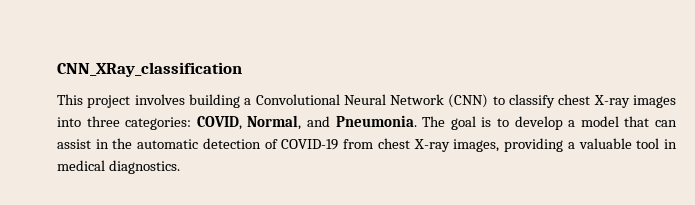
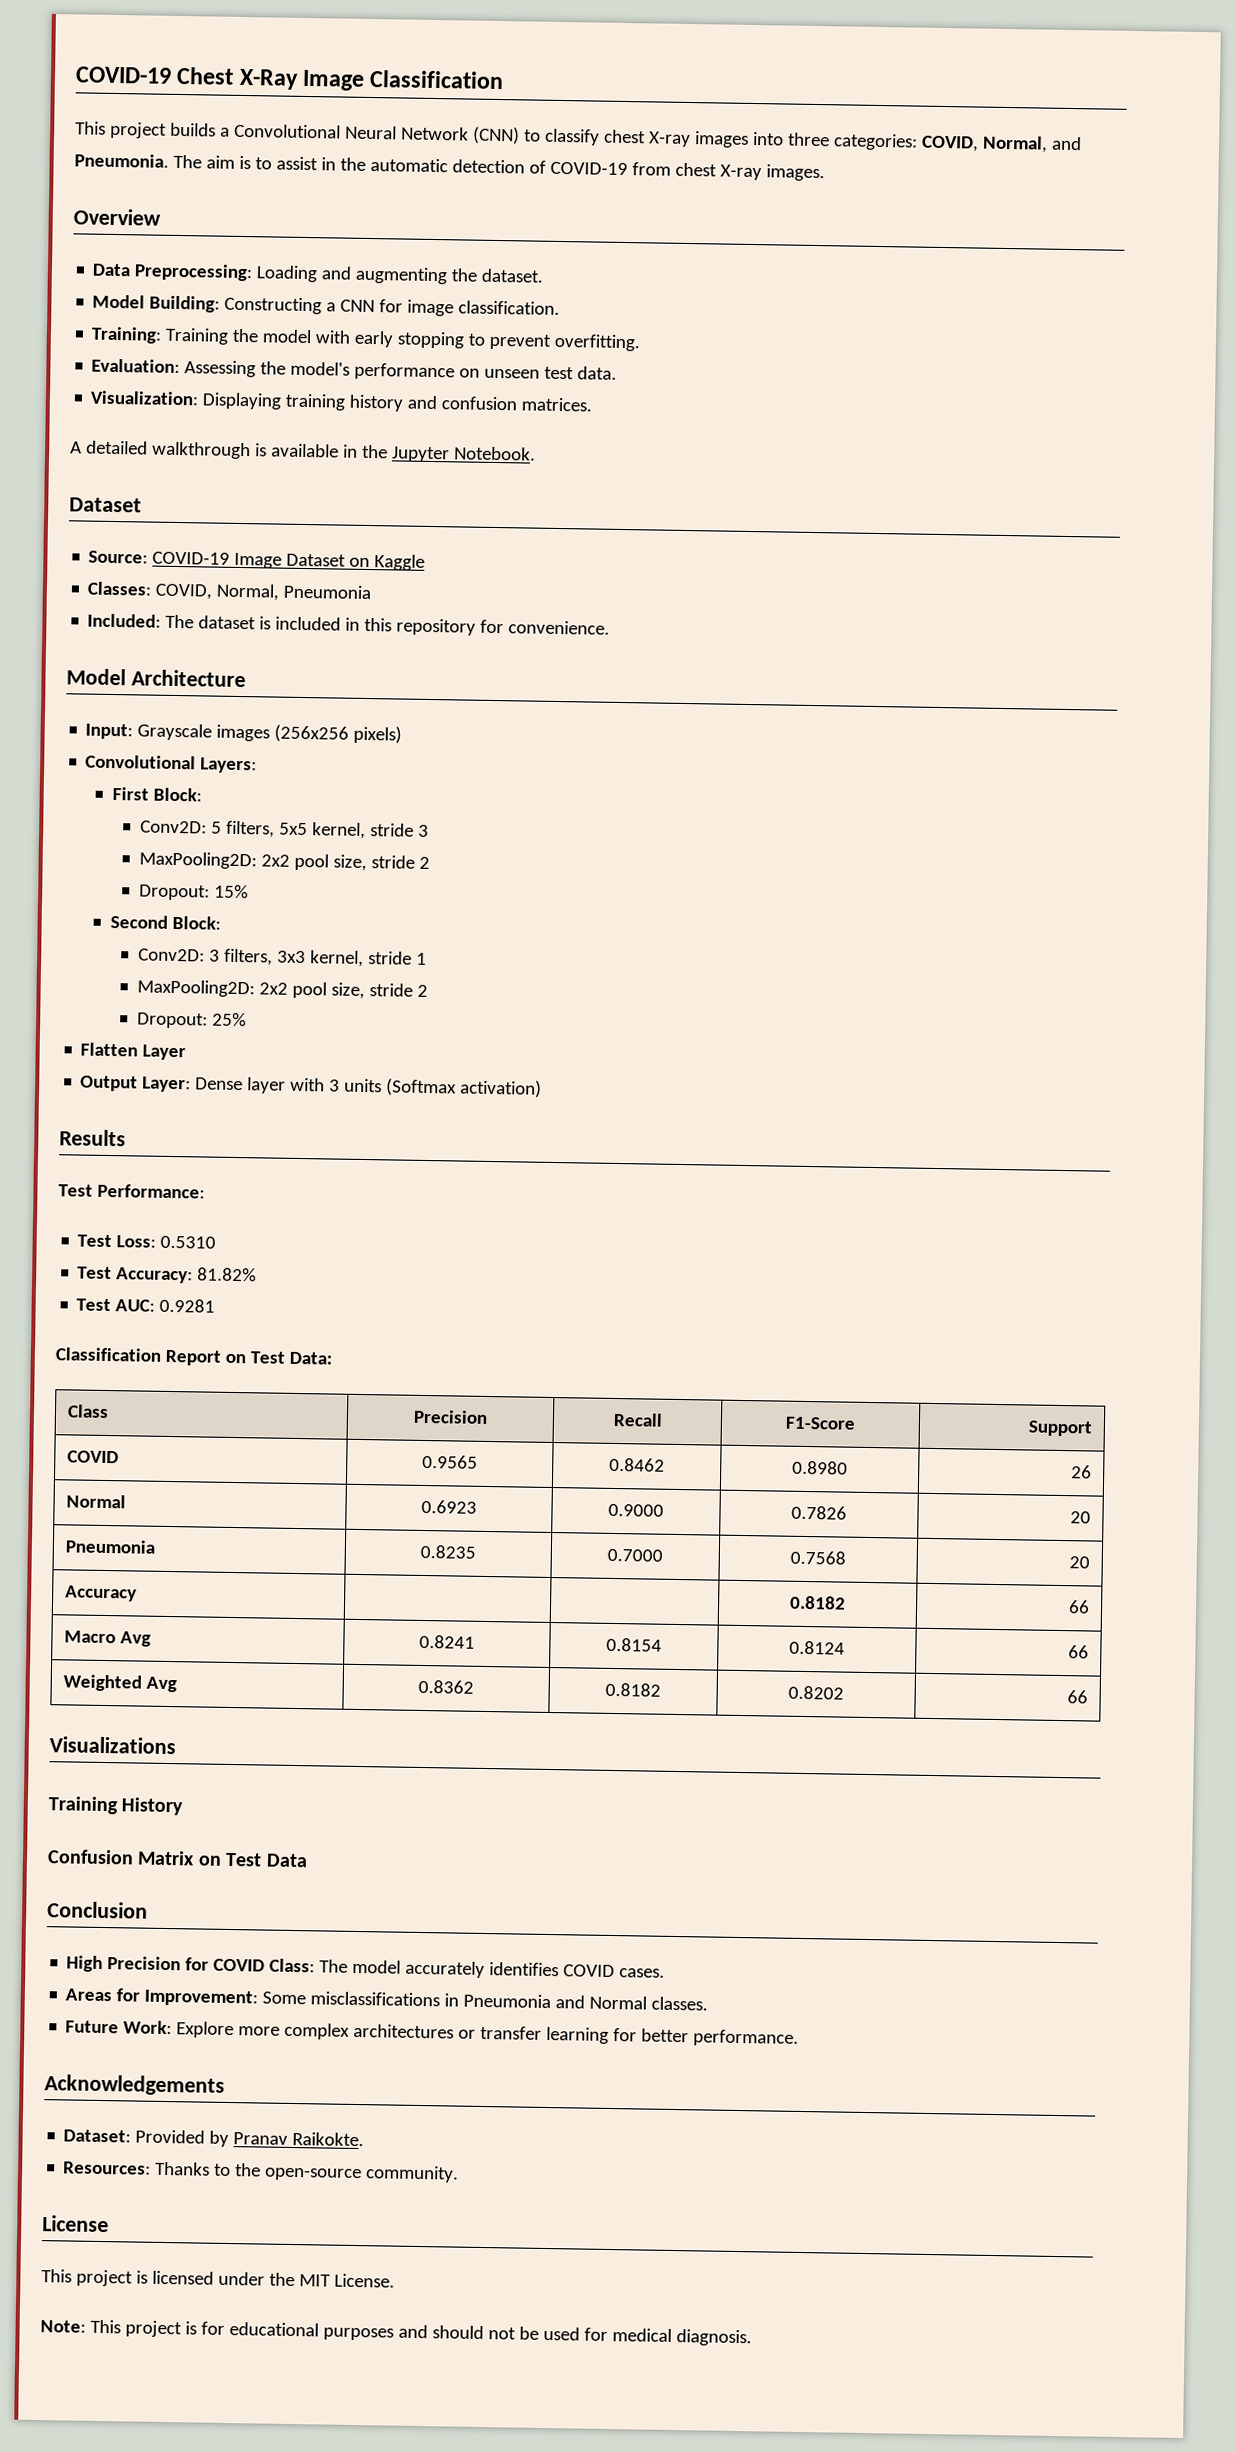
[57,62,242,77] [57,94,240,108] CNN_XRay_classification // This project involves building -> [75,66,505,91] [75,121,216,139] COVID-19 Chest X-Ray Image Classification // This project builds
[450,116,476,130] goal -> [205,155,235,169] aim
[514,116,678,130] develop a model that can -> (272, 163) none
[453,138,678,152] [57,160,180,174] images, providing a valuable tool in medical diagnostics. -> [765,164,825,182] [73,208,161,226] [92,263,545,285] [92,294,561,317] [91,326,641,352] [91,358,618,381] [90,390,593,412] [70,440,536,463] [69,497,142,513] [88,550,426,571] [87,581,373,601] [87,613,611,636] [66,668,246,688] [85,723,403,744] [85,754,258,774] [111,787,202,802] [139,820,429,839] [138,851,430,872] [138,884,249,901] [109,914,221,930] [137,948,427,967] [136,979,428,999] [136,1012,247,1029] [80,1042,187,1061] [80,1075,543,1098] [59,1129,126,1147] [58,1183,205,1199] [77,1234,217,1249] [77,1266,258,1284] [76,1298,216,1313] [55,1347,332,1366] [66,1404,109,1419] [412,1409,488,1424] [612,1412,663,1427] [785,1416,856,1430] [1028,1420,1093,1437] [66,1450,119,1464] [421,1454,478,1469] [609,1457,665,1472] [792,1460,848,1475] [1071,1465,1093,1479] [65,1494,126,1509] [420,1499,477,1514] [608,1503,664,1517] [791,1505,847,1520] [1070,1511,1092,1524] [64,1539,155,1554] [419,1544,476,1559] [607,1548,663,1562] [790,1550,846,1565] [1069,1556,1091,1569] [64,1585,137,1602] [790,1595,846,1610] [1068,1600,1091,1614] [63,1630,151,1647] [418,1634,475,1649] [606,1637,662,1652] [789,1640,845,1655] [1068,1645,1090,1659] [62,1674,177,1693] [417,1679,474,1694] [605,1682,661,1697] [788,1685,844,1700] [1067,1690,1089,1704] [49,1736,176,1755] [48,1796,184,1816] [47,1849,308,1868] [47,1901,148,1919] [66,1955,666,1979] [65,1988,709,2011] [65,2020,800,2047] [44,2074,225,2096] [63,2129,365,2148] [63,2161,460,2183] [42,2215,109,2233] [41,2269,395,2288] [40,2319,752,2347] images. // Overview // Data Preprocessing: Loading and augmenting the dataset. // Model Building: Constructing a CNN for image classification. // Training: Training the model with early stopping to prevent overfitting. // Evaluation: Assessing the model's performance on unseen test data. // Visualization: Displaying training history and confusion matrices. // A detailed walkthrough is available in the Jupyter Notebook. // Dataset // Source: COVID-19 Image Dataset on Kaggle // Classes: COVID, Normal, Pneumonia // Included: The dataset is included in this repository for convenience. // Model Architecture // Input: Grayscale images (256x256 pixels) // Convolutional Layers: // First Block: // Conv2D: 5 filters, 5x5 kernel, stride 3 // MaxPooling2D: 2x2 pool size, stride 2 // Dropout: 15% // Second Block: // Conv2D: 3 filters, 3x3 kernel, stride 1 // MaxPooling2D: 2x2 pool size, stride 2 // Dropout: 25% // Flatten Layer // Output Layer: Dense layer with 3 units (Softmax activation) // Results // Test Performance: // Test Loss: 0.5310 // Test Accuracy: 81.82% // Test AUC: 0.9281 // Classification Report on Test Data: // Class | Precision | Recall | F1-Score | Support // COVID | 0.9565 | 0.8462 | 0.8980 | 26 // Normal | 0.6923 | 0.9000 | 0.7826 | 20 // Pneumonia | 0.8235 | 0.7000 | 0.7568 | 20 // Accuracy | | | 0.8182 | 66 // Macro Avg | 0.8241 | 0.8154 | 0.8124 | 66 // Weighted Avg | 0.8362 | 0.8182 | 0.8202 | 66 // Visualizations // Training History // Confusion Matrix on Test Data // Conclusion // High Precision for COVID Class: The model accurately identifies COVID cases. // Areas for Improvement: Some misclassifications in Pneumonia and Normal classes. // Future Work: Explore more complex architectures or transfer learning for better performance. // Acknowledgements // Dataset: Provided by Pranav Raikokte. // Resources: Thanks to the open-source community. // License // This project is licensed under the MIT License. // Note: This project is for educational purposes and should not be used for medical diagnosis.

